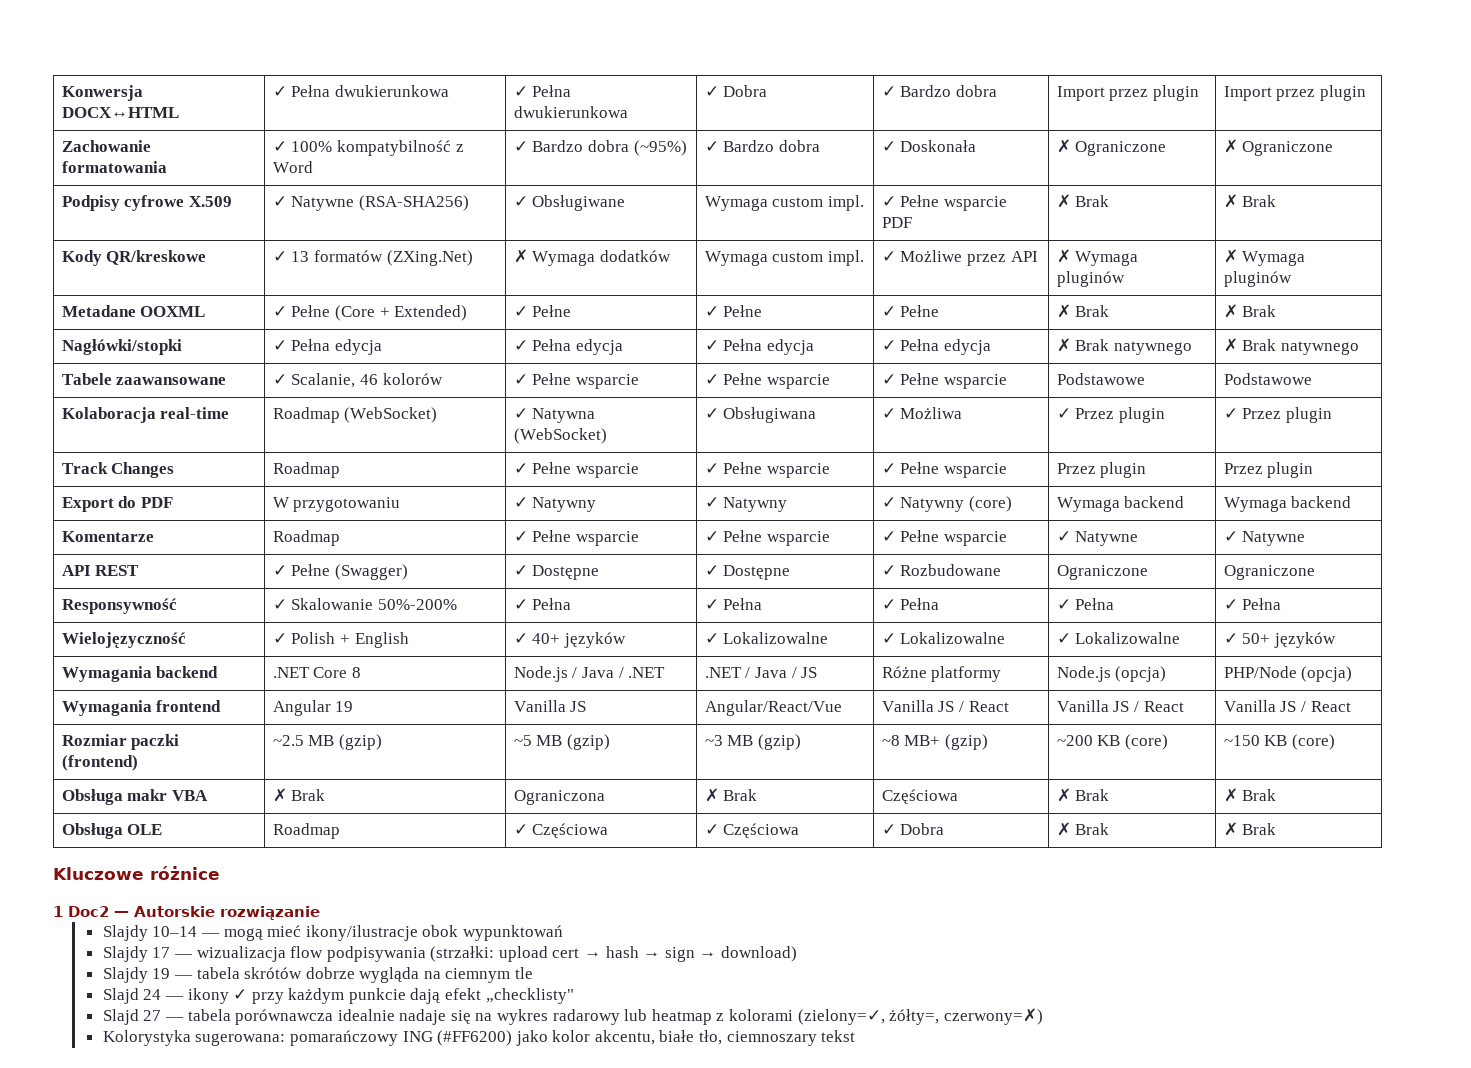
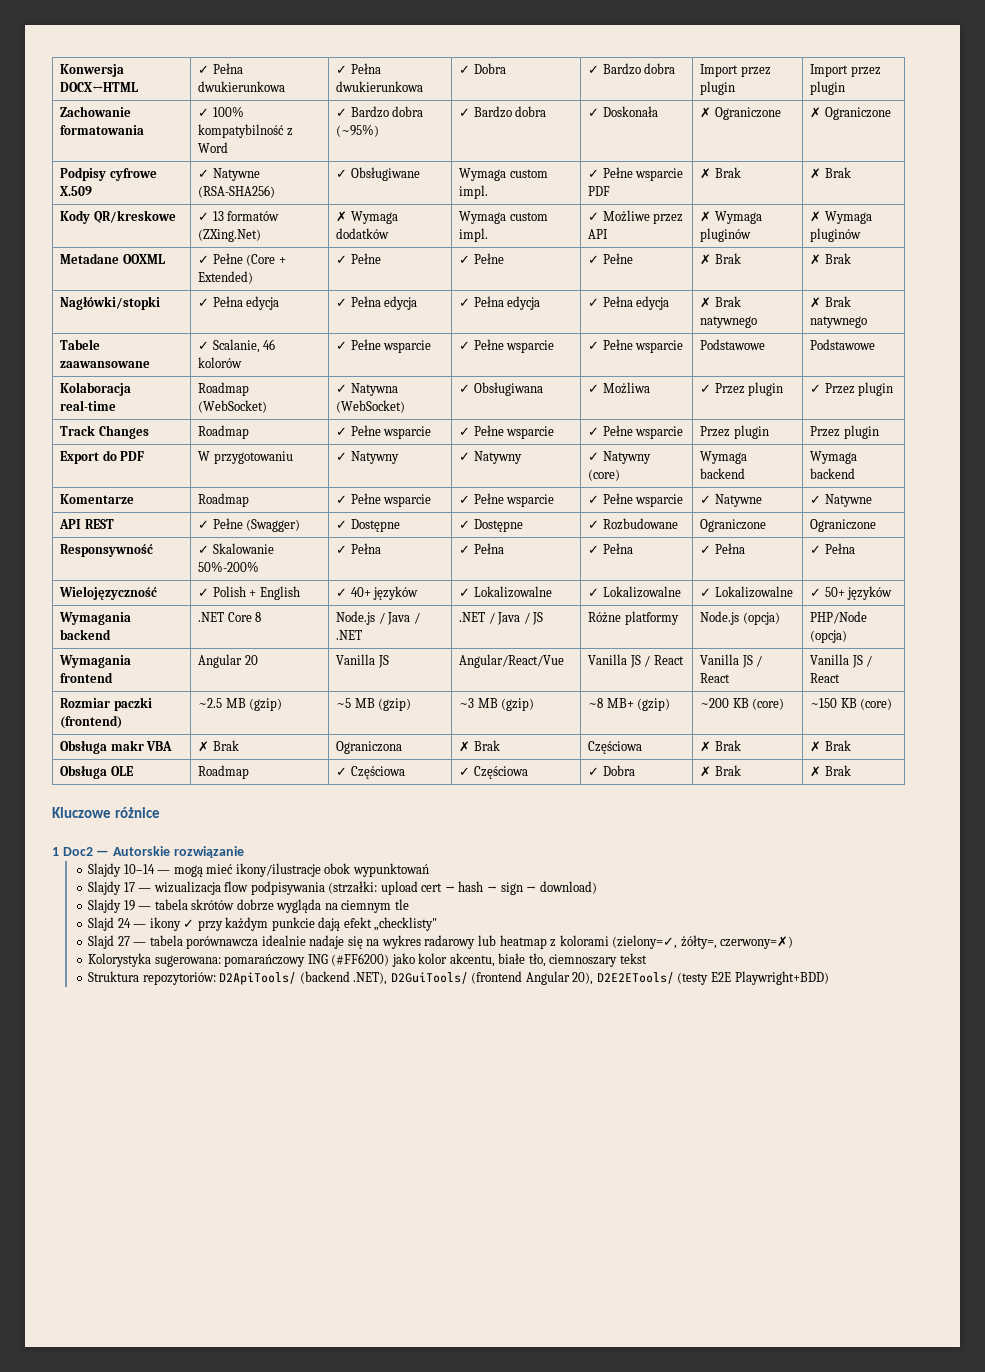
[335,701,354,712] 19 -> [244,655,258,665] 20
(856, 1036) none -> [88,971,829,985] // Struktura repozytoriów: D2ApiTools/ (backend .NET), D2GuiTools/ (frontend Angular 20), D2E2ETools/ (testy E2E Playwright+BDD)

